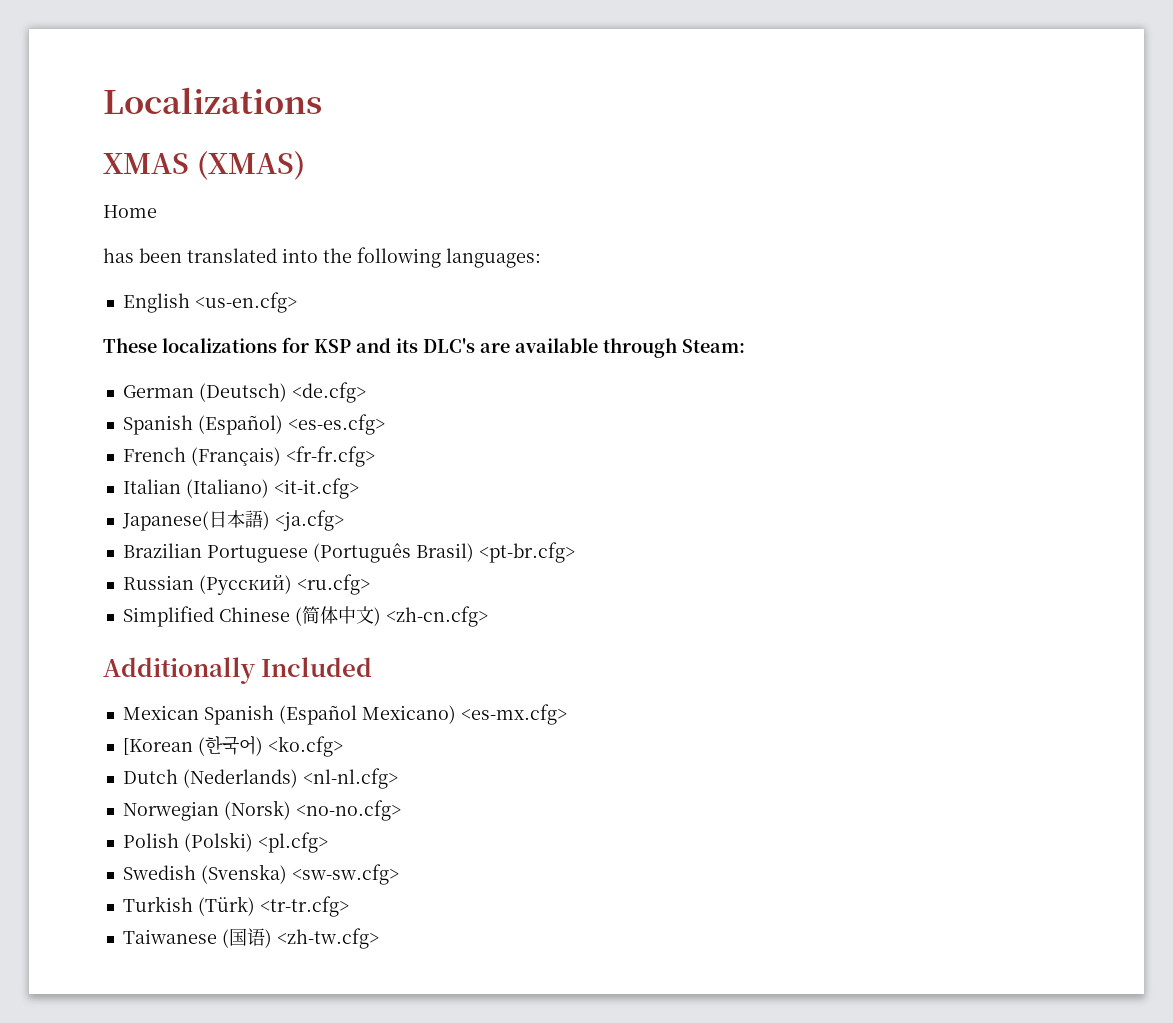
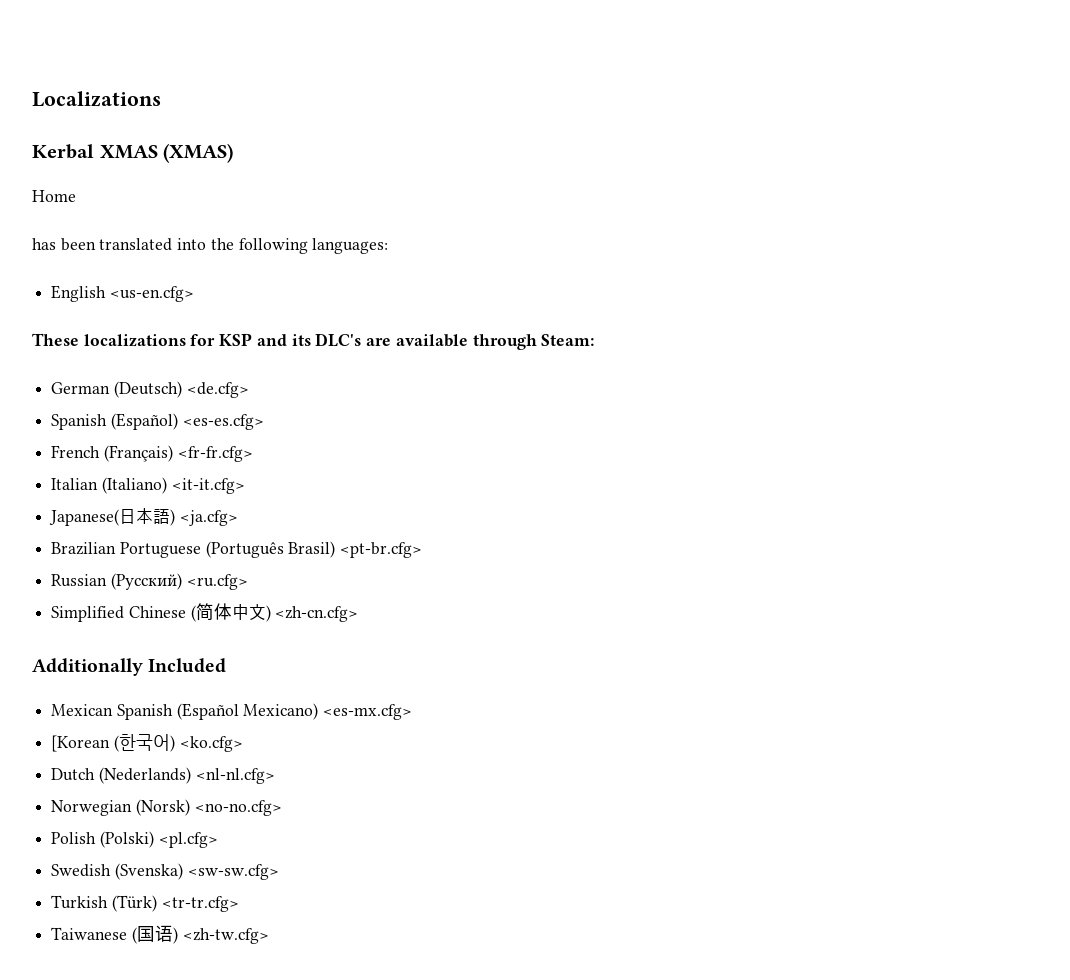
(322, 100) none -> [32,144,94,159] Kerbal

